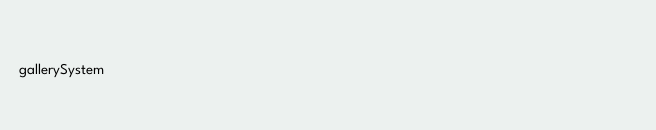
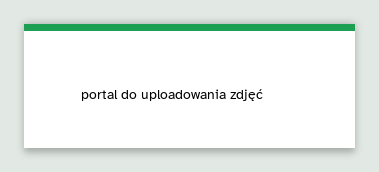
[19,63,104,78] gallerySystem -> [81,89,263,101] portal do uploadowania zdjęć

